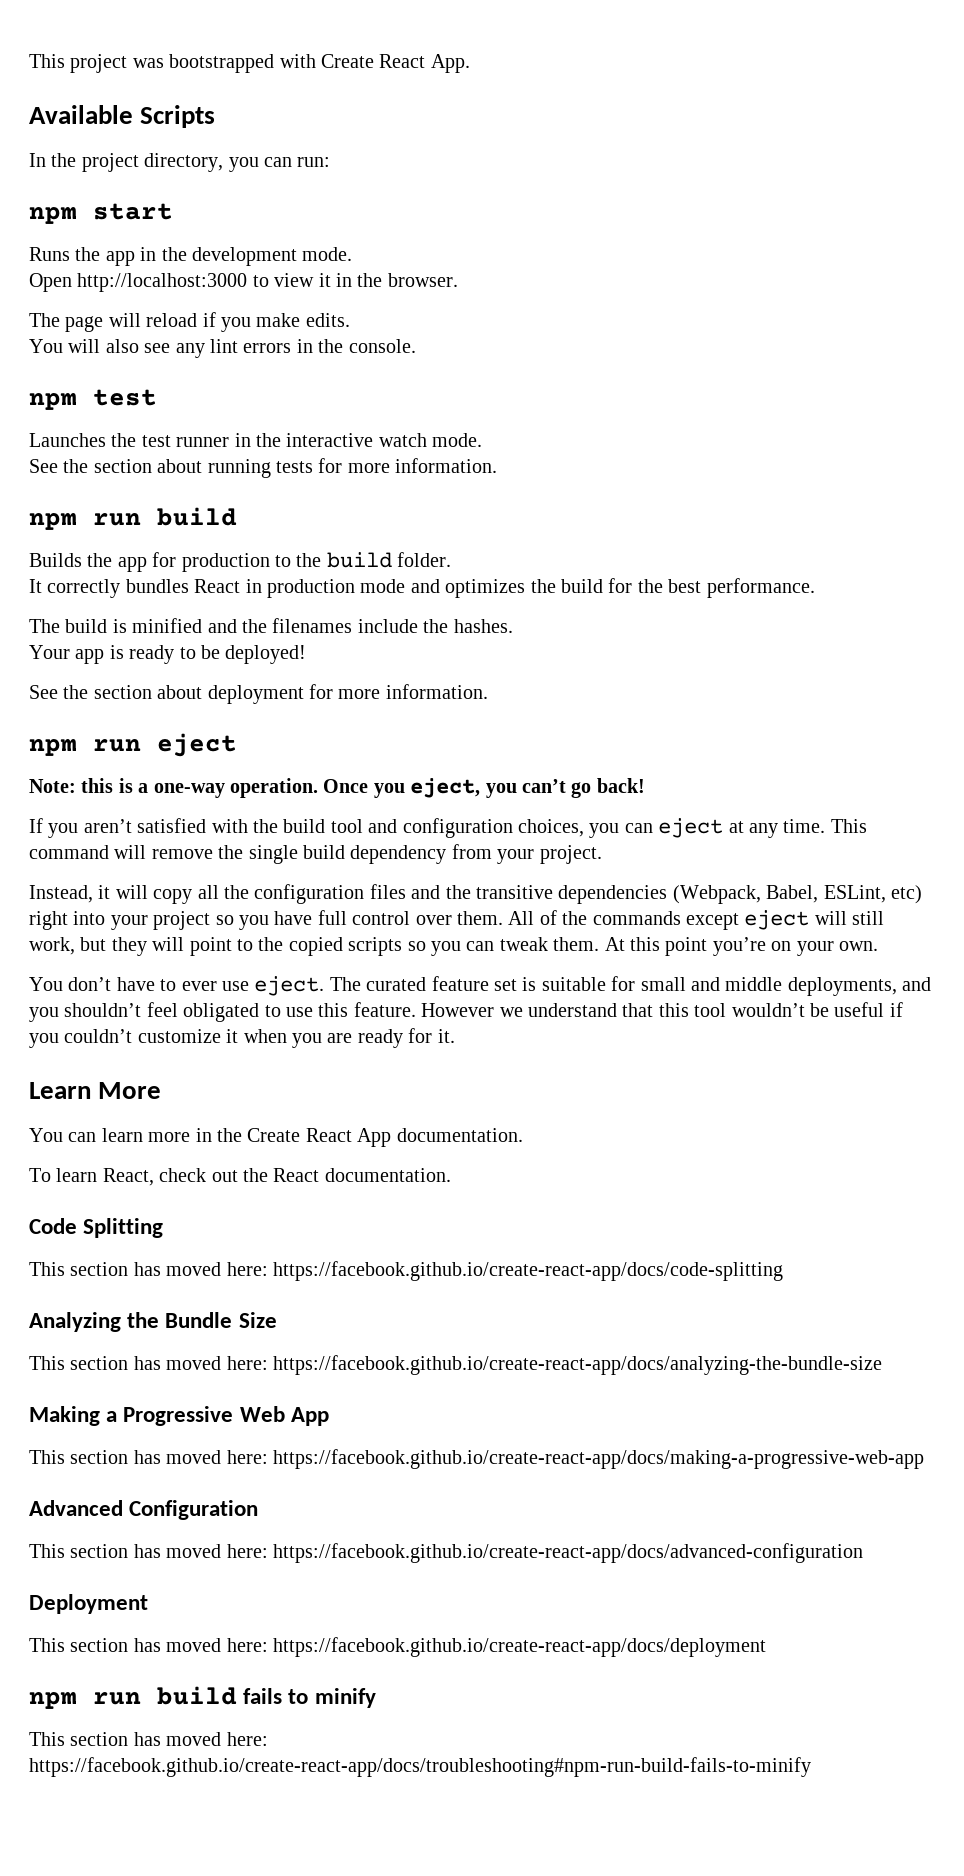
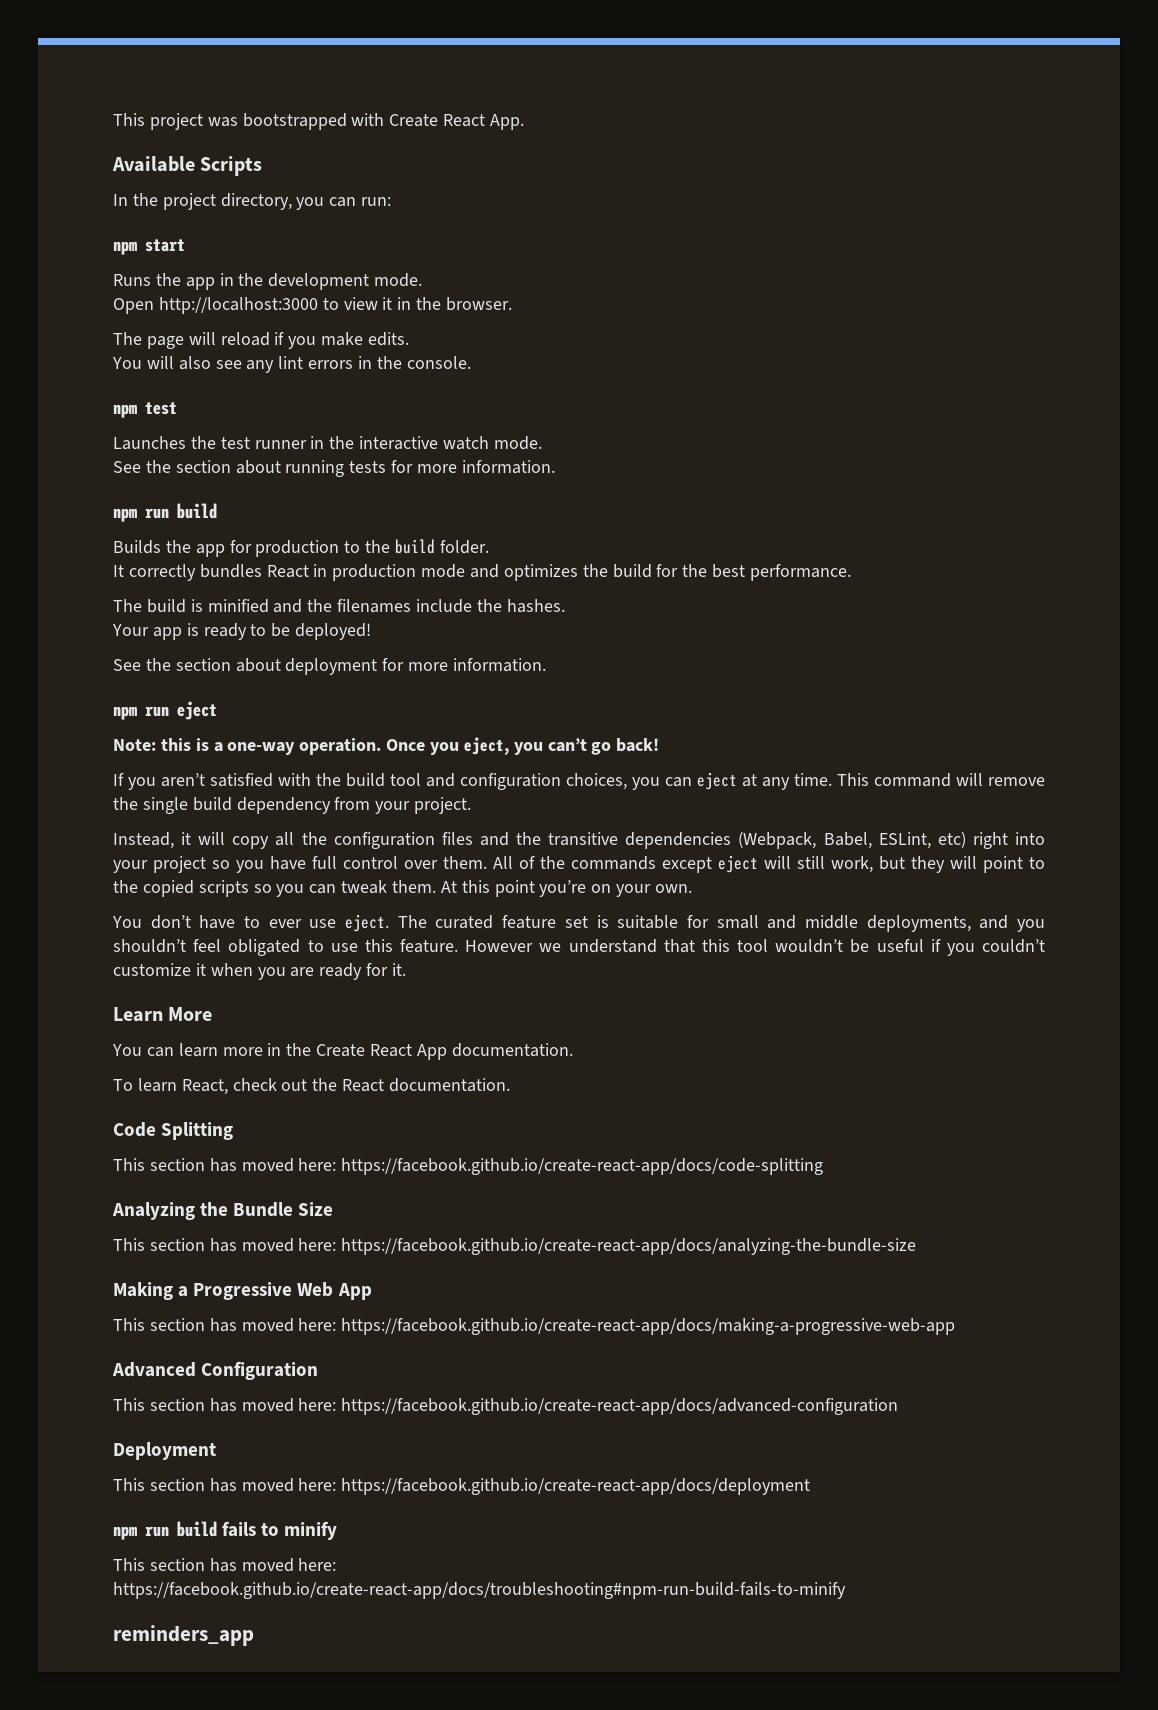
(811, 1767) none -> [113,1625,254,1646] // reminders_app

